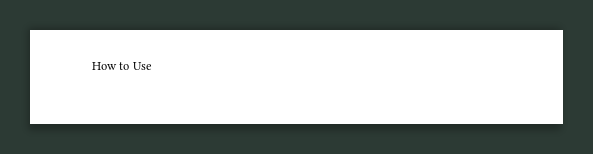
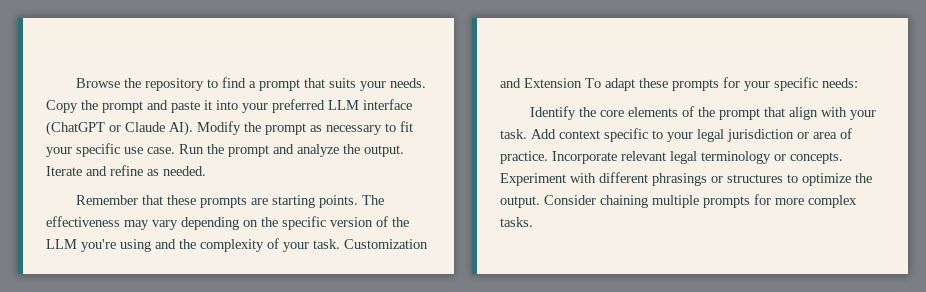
[92,62,152,70] How to Use -> [75,77,426,91] [46,99,412,113] [46,121,413,136] [46,143,404,157] [46,165,206,176] [75,195,384,208] [46,216,409,230] [46,238,428,252] [500,77,858,91] [529,106,876,120] [500,128,852,142] [500,151,843,164] [500,172,872,186] [500,194,857,208] [500,217,533,227] Browse the repository to find a prompt that suits your needs. Copy the prompt and paste it into your preferred LLM interface (ChatGPT or Claude AI). Modify the prompt as necessary to fit your specific use case. Run the prompt and analyze the output. Iterate and refine as needed. // Remember that these prompts are starting points. The effectiveness may vary depending on the specific version of the LLM you're using and the complexity of your task. Customization and Extension To adapt these prompts for your specific needs: // Identify the core elements of the prompt that align with your task. Add context specific to your legal jurisdiction or area of practice. Incorporate relevant legal terminology or concepts. Experiment with different phrasings or structures to optimize the output. Consider chaining multiple prompts for more complex tasks.

